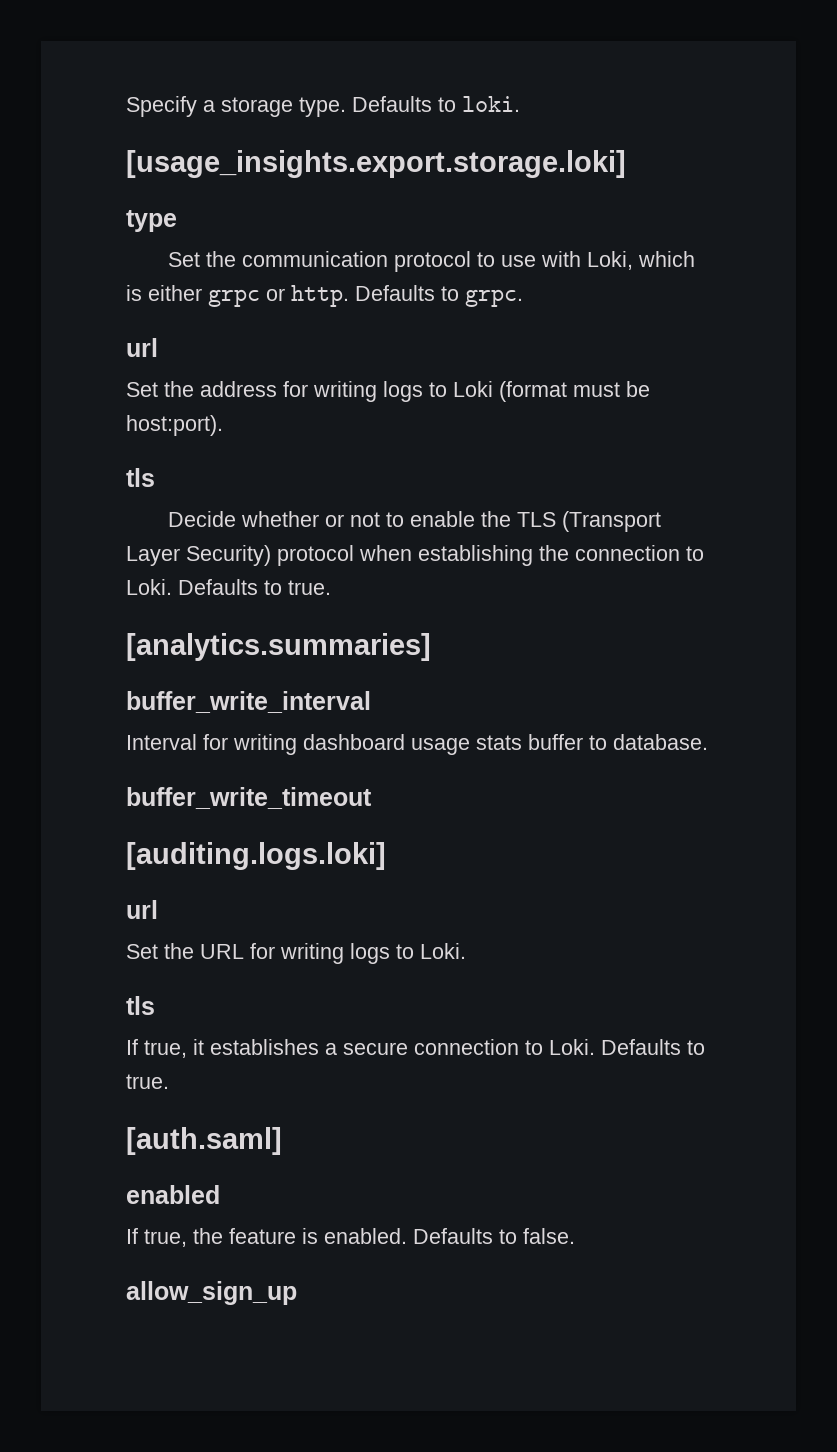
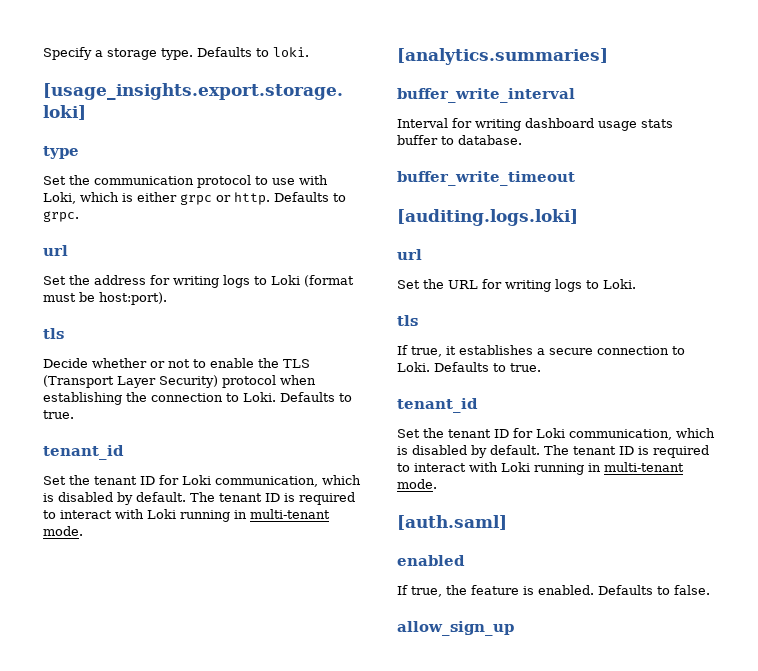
(331, 587) none -> [43,445,124,460] [43,475,361,487] [43,492,355,505] [43,509,330,522] [43,526,83,536] // tenant_id // Set the tenant ID for Loki communication, which is disabled by default. The tenant ID is required to interact with Loki running in multi-tenant mode.
(169, 1081) none -> [397,398,478,413] [397,428,715,440] [397,445,709,458] [397,462,684,475] [397,479,437,489] // tenant_id // Set the tenant ID for Loki communication, which is disabled by default. The tenant ID is required to interact with Loki running in multi-tenant mode.

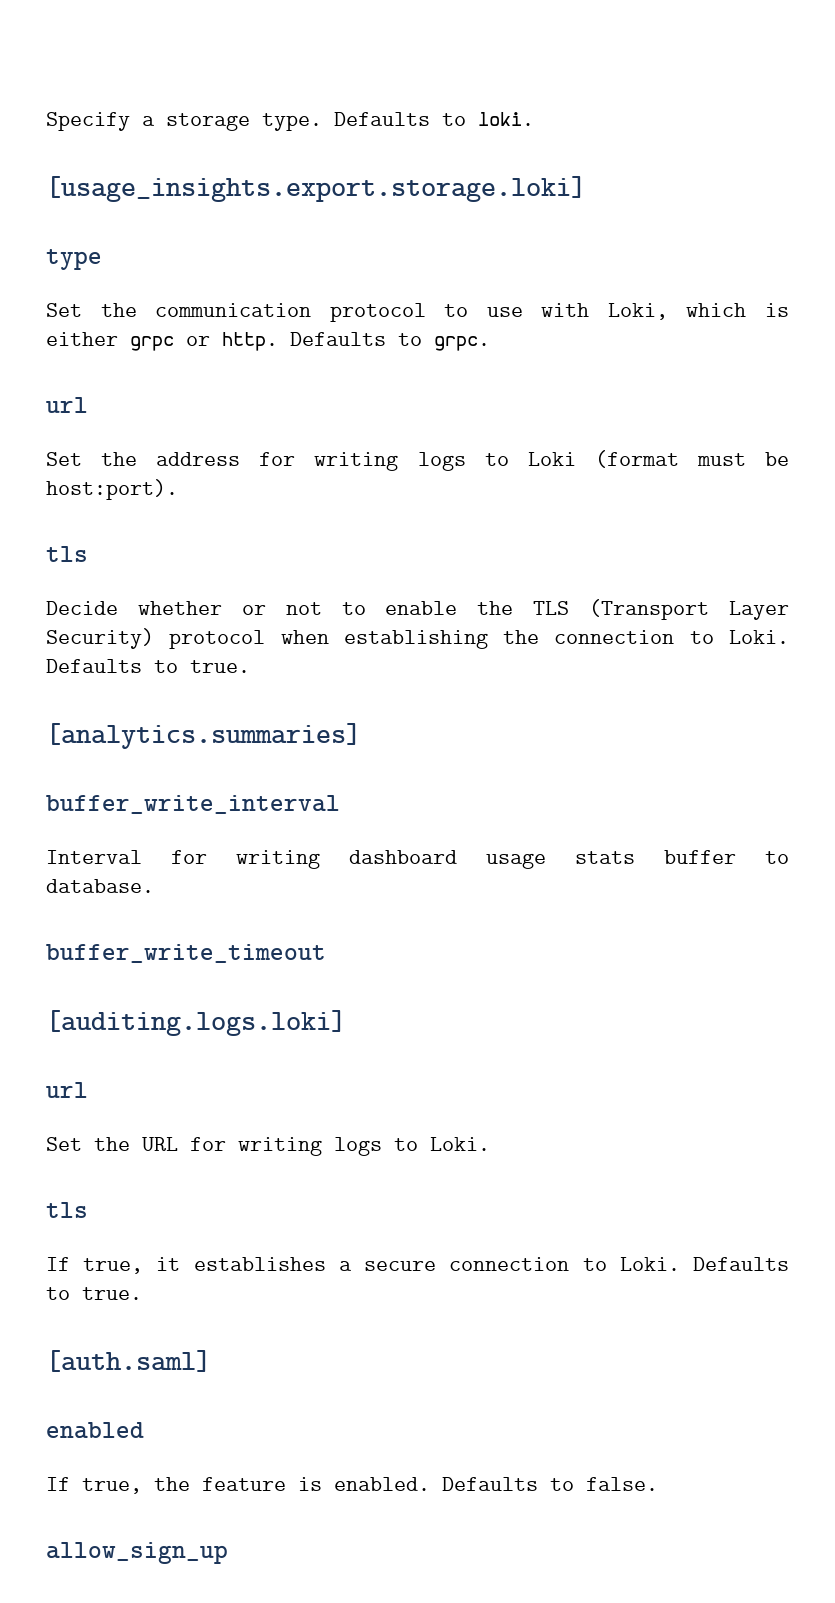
[43,445,124,460] [43,475,361,487] [43,492,355,505] [43,509,330,522] [43,526,83,536] // tenant_id // Set the tenant ID for Loki communication, which is disabled by default. The tenant ID is required to interact with Loki running in multi-tenant mode. -> (250, 666) none
[397,398,478,413] [397,428,715,440] [397,445,709,458] [397,462,684,475] [397,479,437,489] // tenant_id // Set the tenant ID for Loki communication, which is disabled by default. The tenant ID is required to interact with Loki running in multi-tenant mode. -> (142, 1293) none

